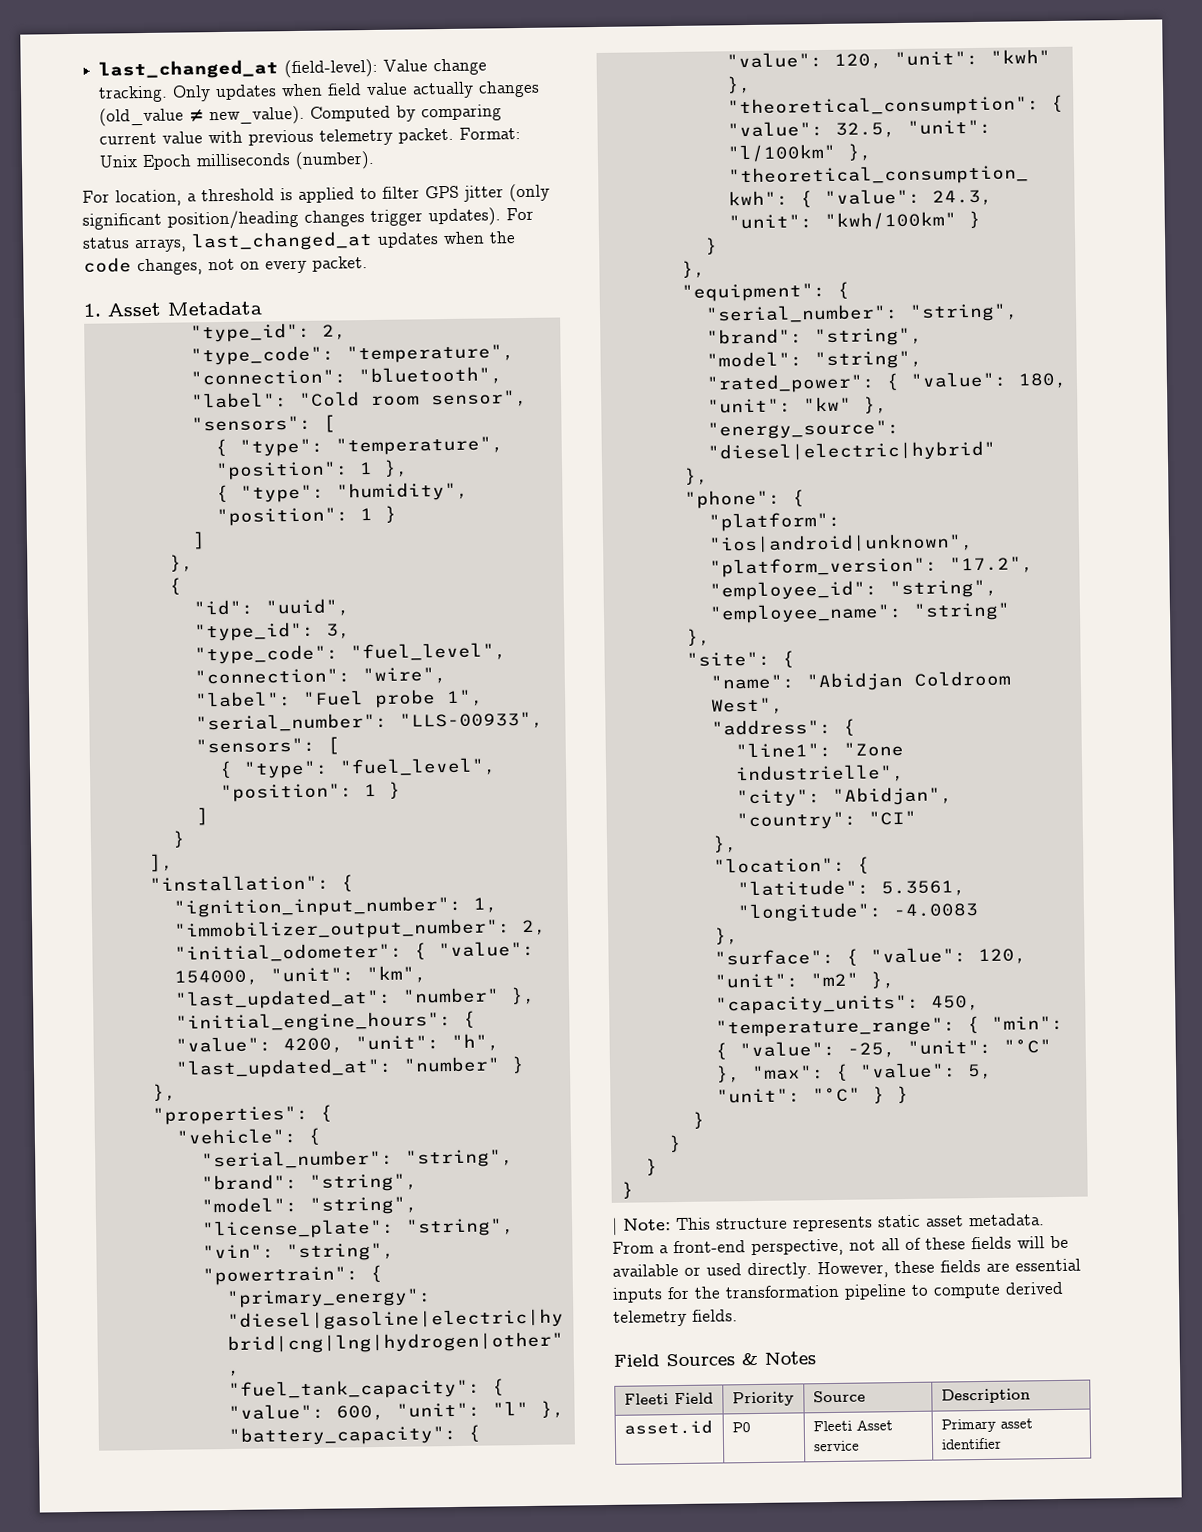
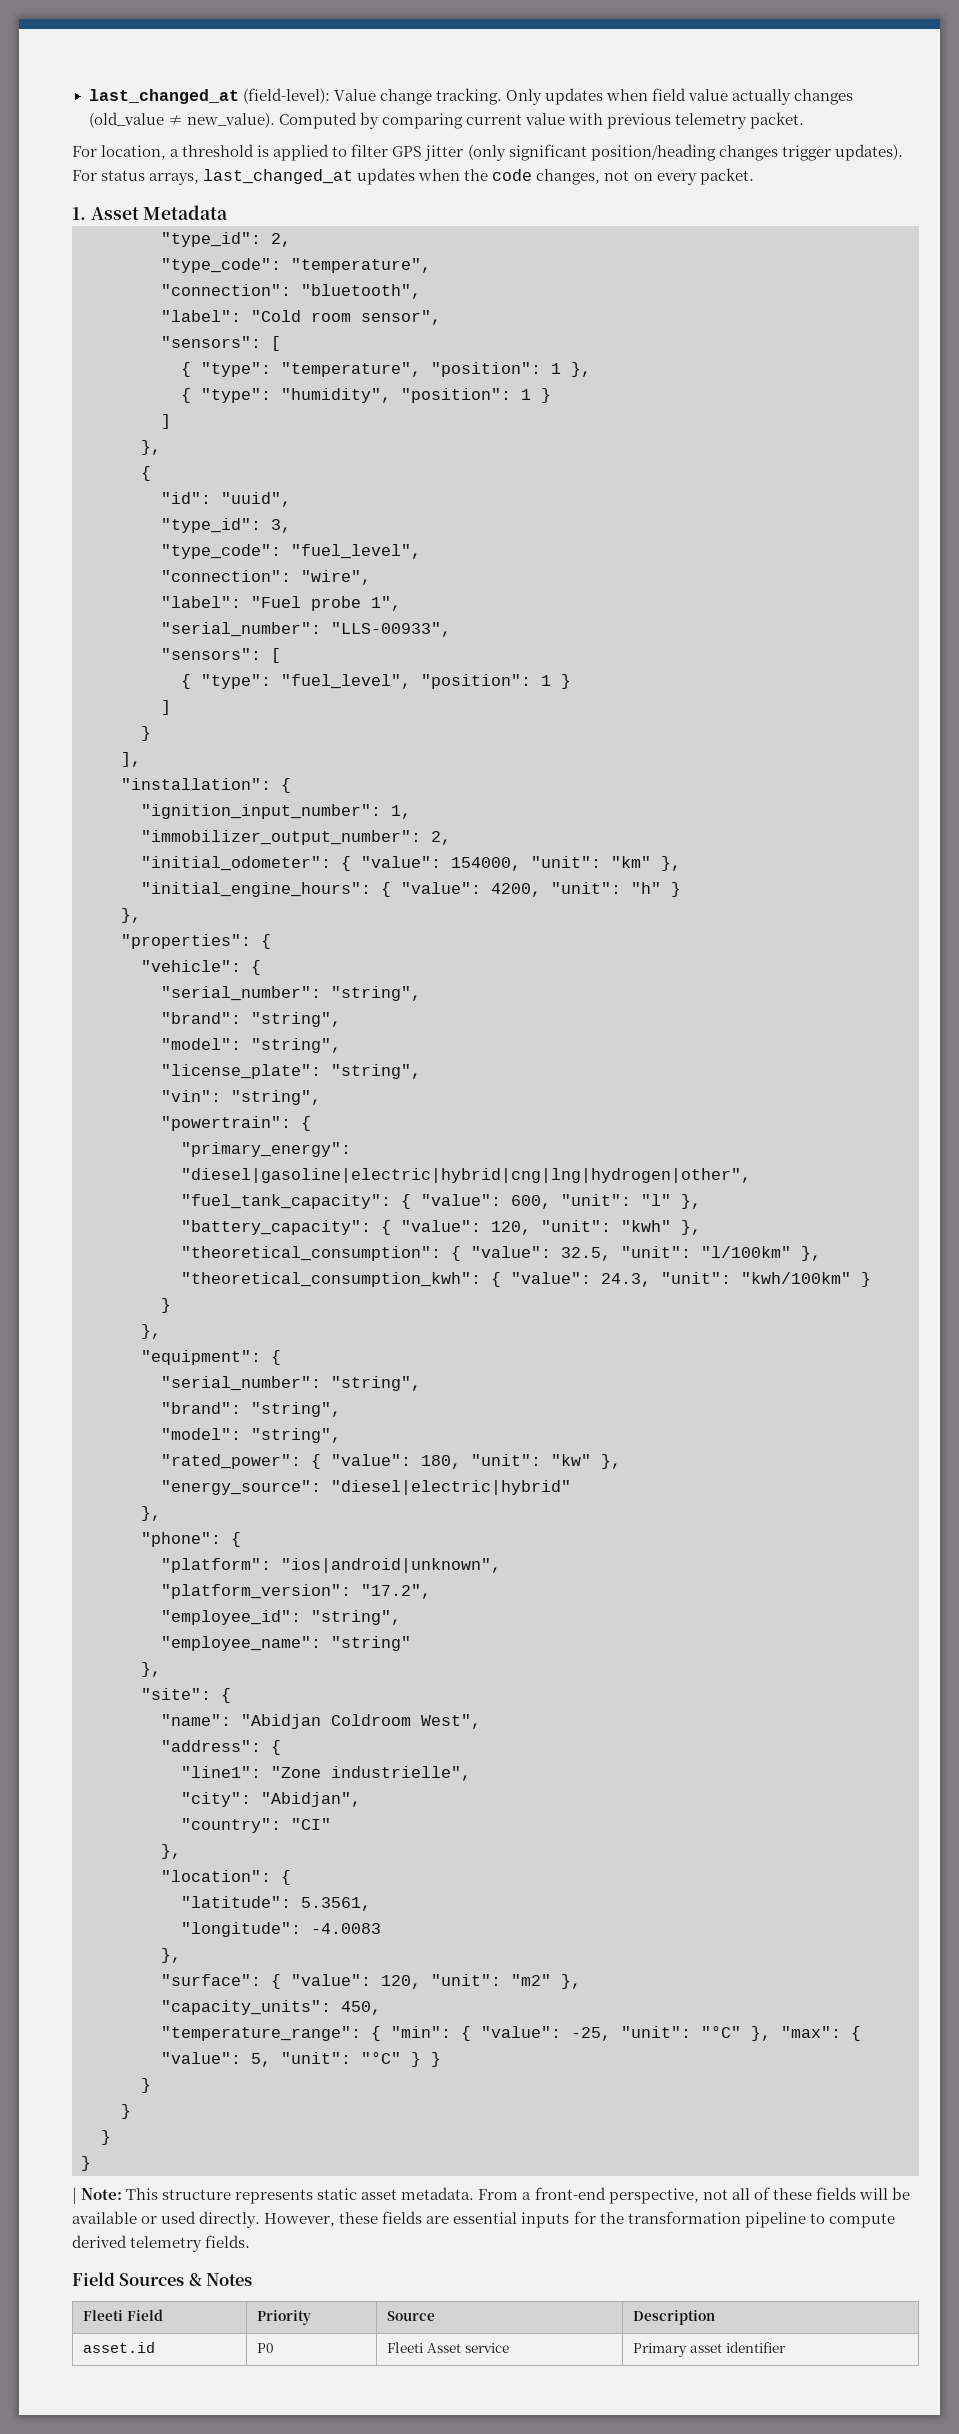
[459,126,522,140] [99,150,376,171] Format: Unix Epoch milliseconds (number). -> (805, 120) none
[365,965,427,984] [173,987,500,1010] "km", "last_updated_at": "number" -> [611,856,651,868] "km"
[450,1033,500,1052] [174,1056,501,1079] "h", "last_updated_at": "number" -> [631,882,661,894] "h"

